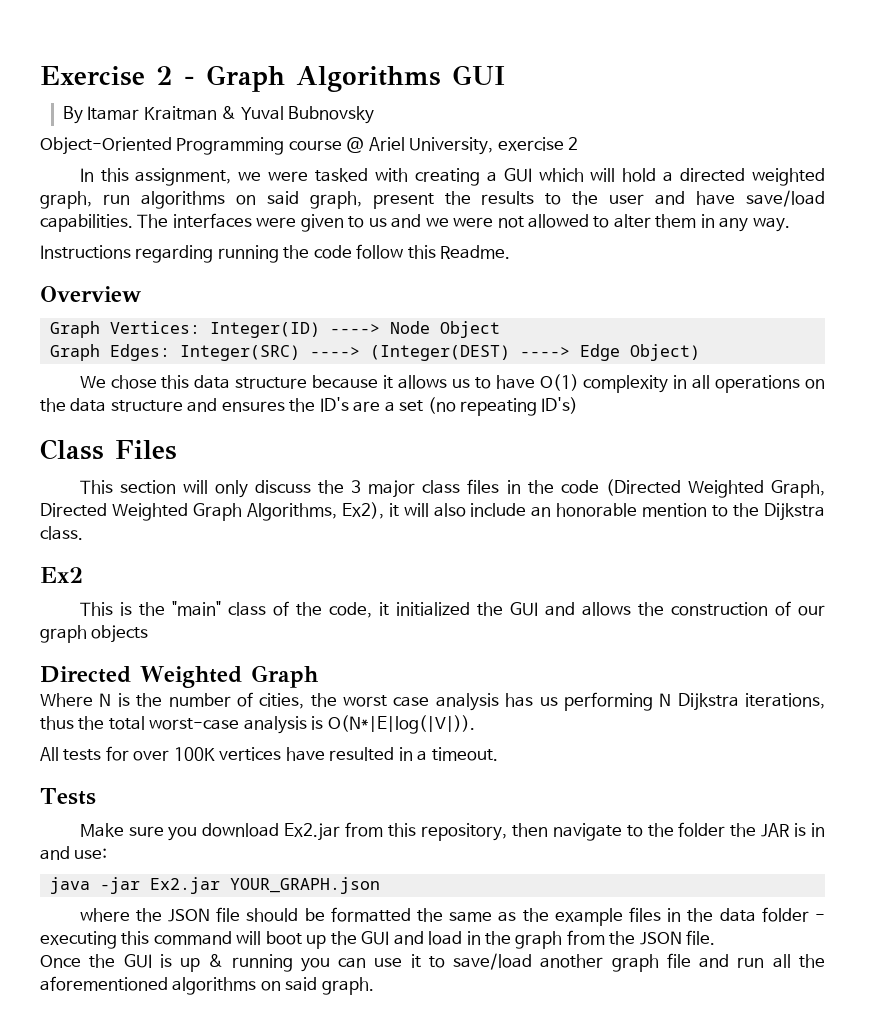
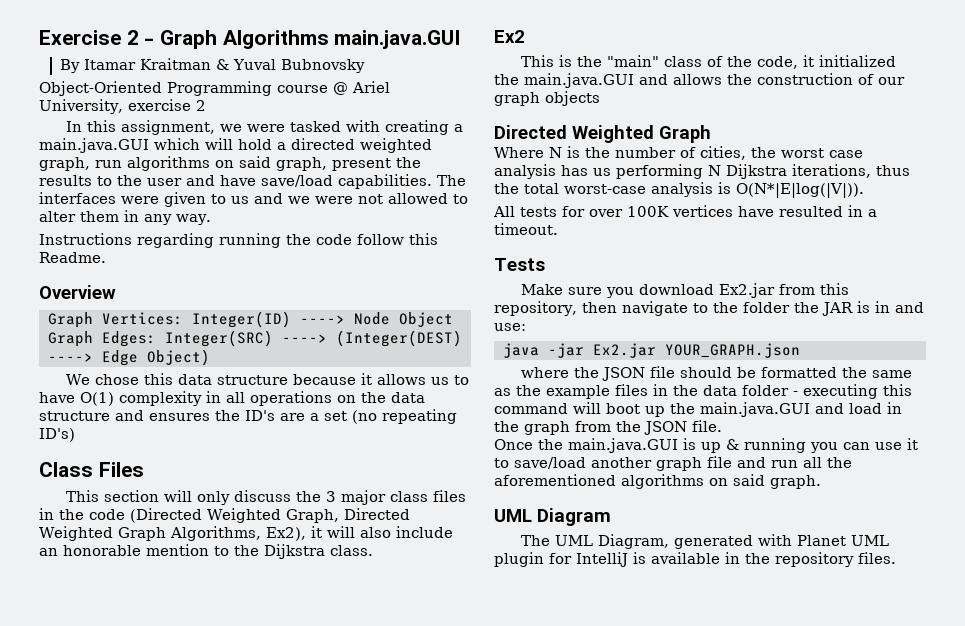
[452,65,505,85] GUI -> [334,30,461,49] main.java.GUI
[503,168,532,182] GUI -> [39,138,149,153] main.java.GUI
[509,602,538,616] GUI -> [524,73,634,88] main.java.GUI
[361,931,390,945] GUI -> [700,402,810,417] main.java.GUI
[123,954,152,968] GUI -> [568,438,678,453] main.java.GUI
(374, 986) none -> [494,508,611,526] [521,534,890,549] [494,552,896,567] // UML Diagram // The UML Diagram, generated with Planet UML plugin for IntelliJ is available in the repository files.

